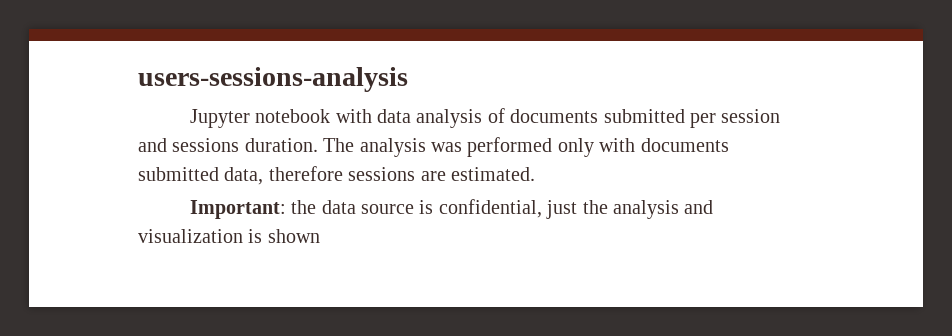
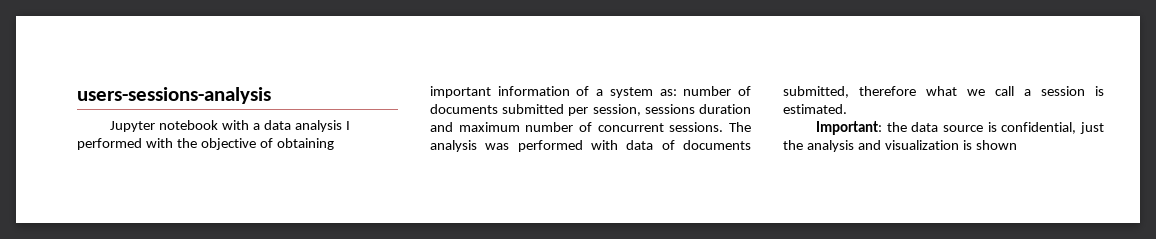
(372, 116) none -> [252,123,260,130] a
[487,108,781,128] [138,137,729,157] [138,166,446,185] of documents submitted per session and sessions duration. The analysis was performed only with documents submitted data, therefore sessions are -> [345,121,350,130] [77,138,334,150] [430,86,751,98] [430,104,751,116] [430,122,751,132] [430,140,751,152] [783,86,1104,98] I performed with the objective of obtaining important information of a system as: number of documents submitted per session, sessions duration and maximum number of concurrent sessions. The analysis was performed with data of documents submitted, therefore what we call a session is

